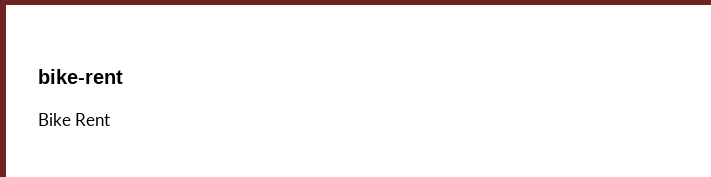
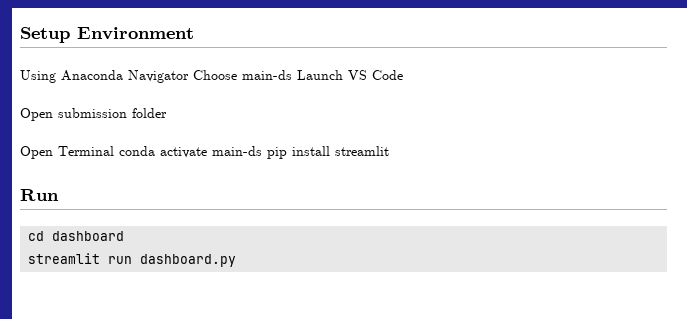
[38,69,123,84] [38,113,111,126] bike-rent // Bike Rent -> [20,27,194,43] [20,70,403,83] [20,108,167,121] [20,146,389,159] [20,189,59,201] [28,231,125,241] [28,253,237,267] Setup Environment // Using Anaconda Navigator Choose main-ds Launch VS Code // Open submission folder // Open Terminal conda activate main-ds pip install streamlit // Run // cd dashboard // streamlit run dashboard.py

